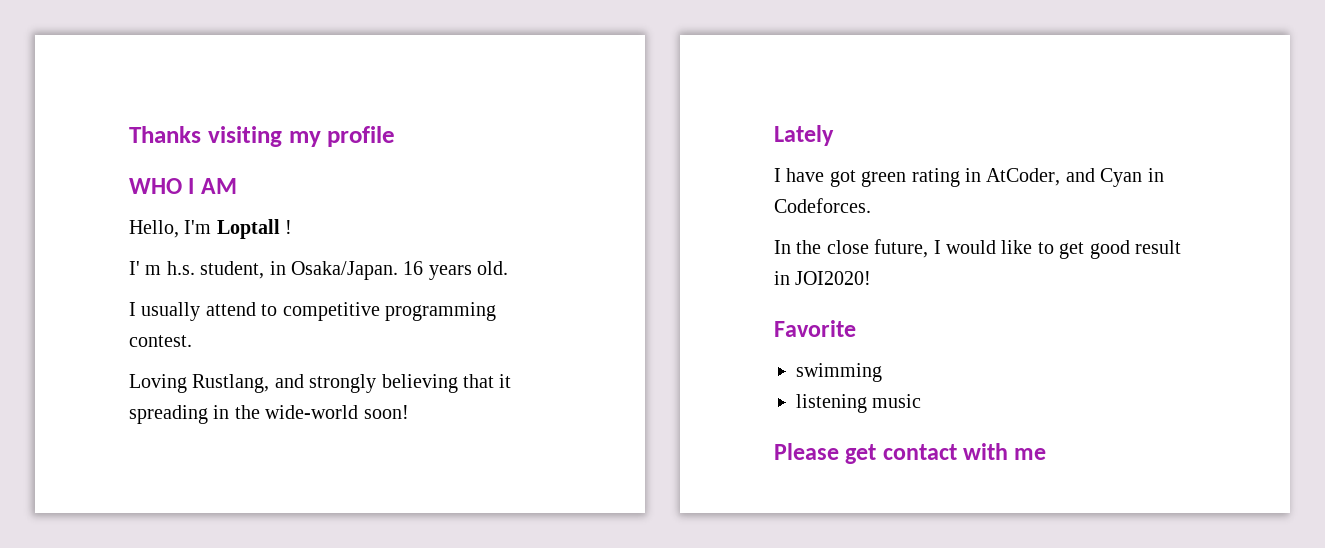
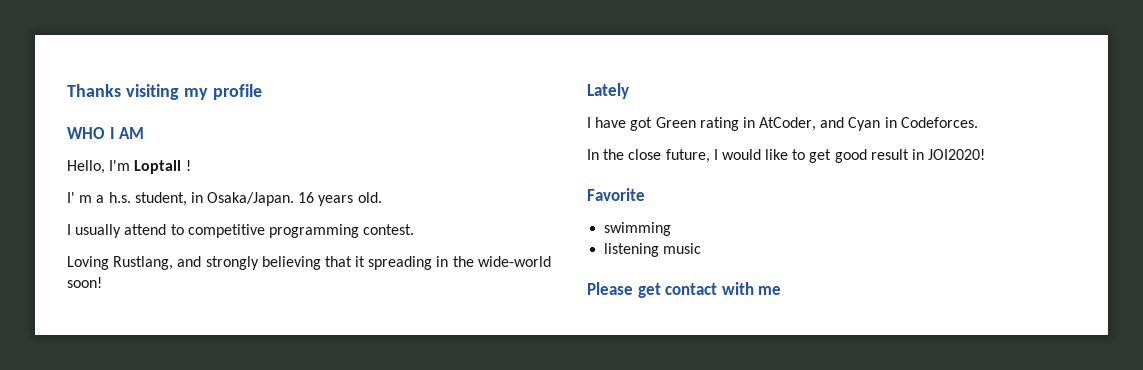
(162, 270) none -> [96,195,105,203] a
[861,171,907,187] green -> [655,117,696,128] Green

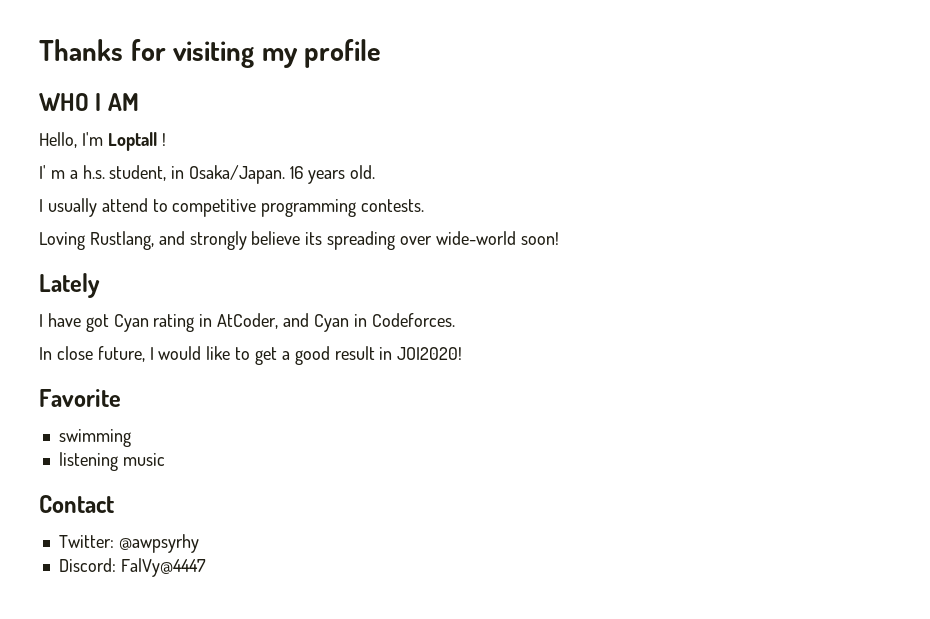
(121, 90) none -> [130,39,166,61] for
[363,224,415,235] contest. -> [361,199,425,212] contests.
[261,256,474,270] believing that it spreading in the -> [251,231,433,250] believe its spreading over
[655,117,696,128] Green -> [113,314,149,332] Cyan
[603,149,625,160] the -> (52, 353) none
(832, 156) none -> [281,351,290,360] a
[587,282,782,298] Please get contact with me -> [39,495,114,513] [58,534,199,553] [58,558,206,577] Contact // Twitter: @awpsyrhy // Discord: FalVy@4447

